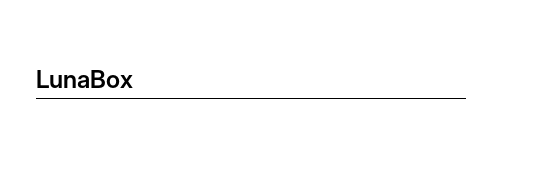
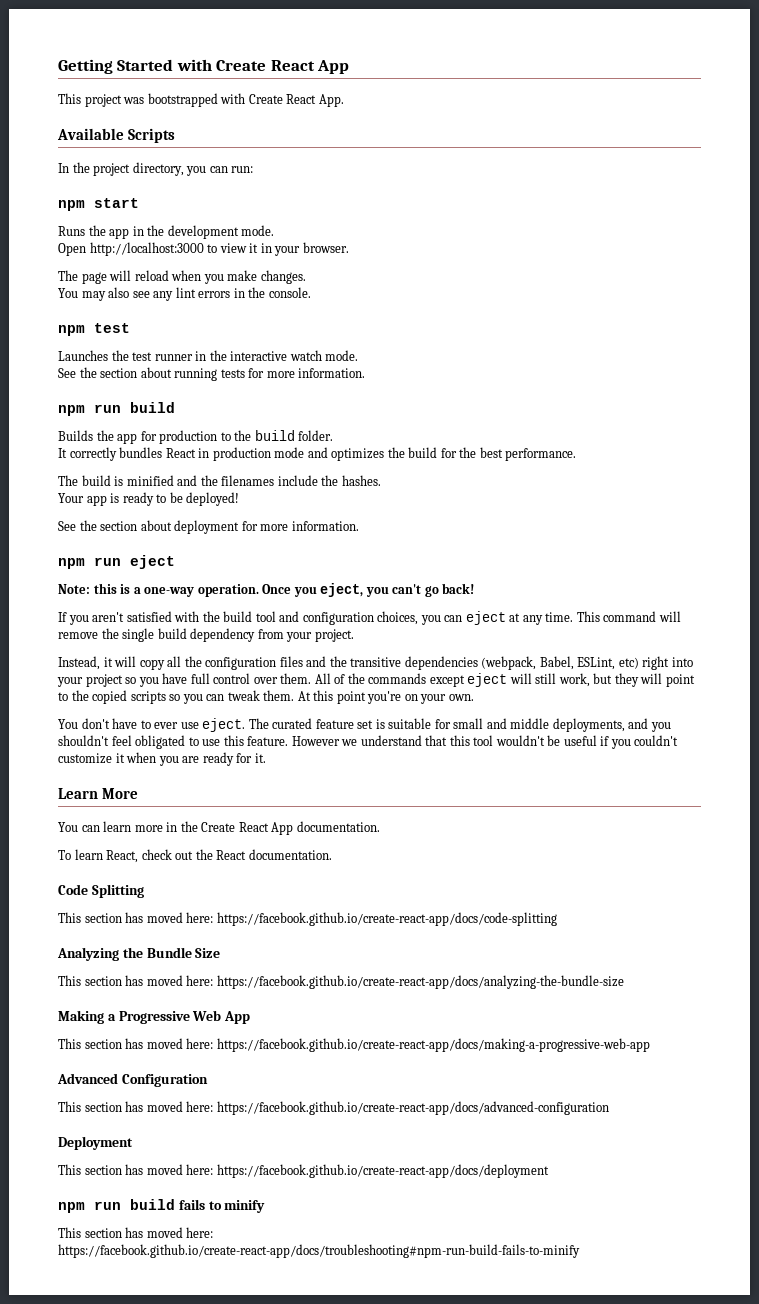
[36,70,133,88] LunaBox -> [58,59,350,74] [58,93,344,107] [57,128,176,143] [58,162,254,176] [58,198,139,211] [58,225,275,239] [58,242,349,256] [58,270,306,284] [58,287,311,301] [58,323,130,336] [58,350,359,361] [58,367,366,381] [58,402,175,416] [58,430,334,444] [58,447,577,461] [58,475,381,486] [58,492,240,506] [58,520,359,534] [58,555,175,569] [58,583,475,597] [58,611,681,625] [58,628,354,642] [58,656,693,670] [57,673,695,687] [58,690,474,704] [58,718,671,732] [58,735,679,749] [58,752,266,766] [58,788,139,799] [58,821,380,835] [58,849,332,863] [58,884,144,898] [58,912,557,926] [57,947,221,961] [58,975,624,989] [58,1010,251,1024] [58,1038,650,1052] [57,1073,208,1087] [58,1101,609,1115] [58,1136,133,1150] [58,1164,549,1178] [58,1199,266,1213] [58,1227,214,1238] [58,1244,580,1258] Getting Started with Create React App // This project was bootstrapped with Create React App. // Available Scripts // In the project directory, you can run: // npm start // Runs the app in the development mode. // Open http://localhost:3000 to view it in your browser. // The page will reload when you make changes. // You may also see any lint errors in the console. // npm test // Launches the test runner in the interactive watch mode. // See the section about running tests for more information. // npm run build // Builds the app for production to the build folder. // It correctly bundles React in production mode and optimizes the build for the best performance. // The build is minified and the filenames include the hashes. // Your app is ready to be deployed! // See the section about deployment for more information. // npm run eject // Note: this is a one-way operation. Once you eject, you can't go back! // If you aren't satisfied with the build tool and configuration choices, you can eject at any time. This command will remove the single build dependency from your project. // Instead, it will copy all the configuration files and the transitive dependencies (webpack, Babel, ESLint, etc) right into your project so you have full control over them. All of the commands except eject will still work, but they will point to the copied scripts so you can tweak them. At this point you're on your own. // You don't have to ever use eject. The curated feature set is suitable for small and middle deployments, and you shouldn't feel obligated to use this feature. However we understand that this tool wouldn't be useful if you couldn't customize it when you are ready for it. // Learn More // You can learn more in the Create React App documentation. // To learn React, check out the React documentation. // Code Splitting // This section has moved here: https://facebook.github.io/create-react-app/docs/code-splitting // Analyzing the Bundle Size // This section has moved here: https://facebook.github.io/create-react-app/docs/analyzing-the-bundle-size // Making a Progressive Web App // This section has moved here: https://facebook.github.io/create-react-app/docs/making-a-progressive-web-app // Advanced Configuration // This section has moved here: https://facebook.github.io/create-react-app/docs/advanced-configuration // Deployment // This section has moved here: https://facebook.github.io/create-react-app/docs/deployment // npm run build fails to minify // This section has moved here: https://facebook.github.io/create-react-app/docs/troubleshooting#npm-run-build-fails-to-minify

